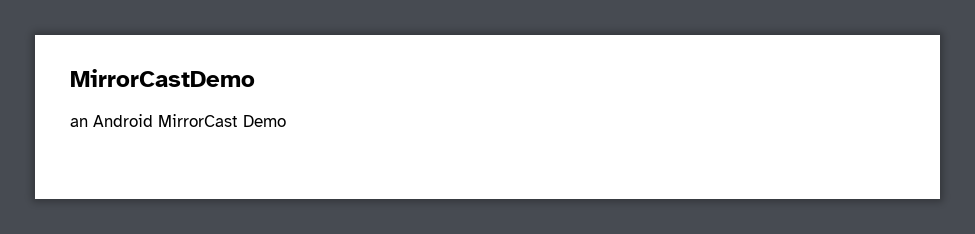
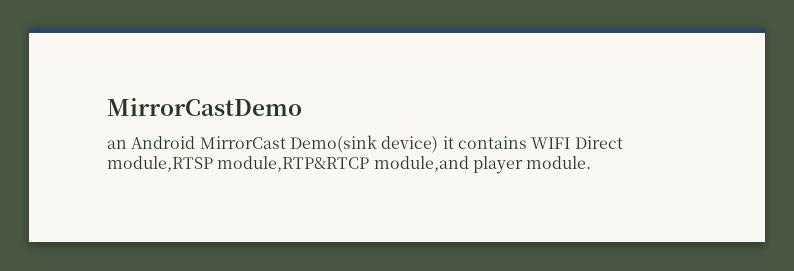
[243,115,286,127] Demo -> [289,135,623,153] [107,156,592,174] Demo(sink device) it contains WIFI Direct module,RTSP module,RTP&RTCP module,and player module.

